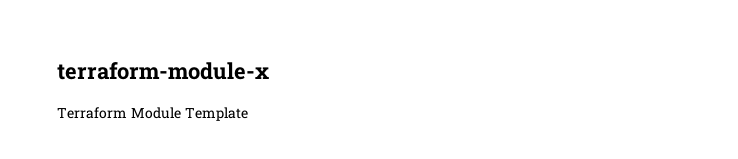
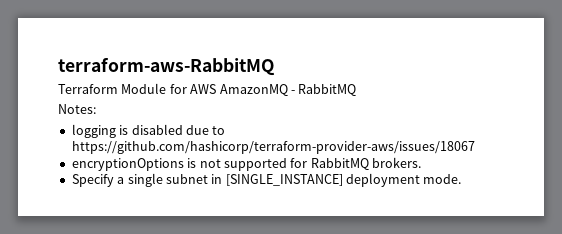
[57,62,269,80] terraform-module-x -> [58,57,275,76] terraform-aws-RabbitMQ
[184,107,248,121] Template -> [169,84,357,96] [58,104,96,114] [71,124,226,138] [71,141,475,154] [71,157,421,171] [71,173,462,187] for AWS AmazonMQ - RabbitMQ // Notes: // logging is disabled due to https://github.com/hashicorp/terraform-provider-aws/issues/18067 // encryptionOptions is not supported for RabbitMQ brokers. // Specify a single subnet in [SINGLE_INSTANCE] deployment mode.

